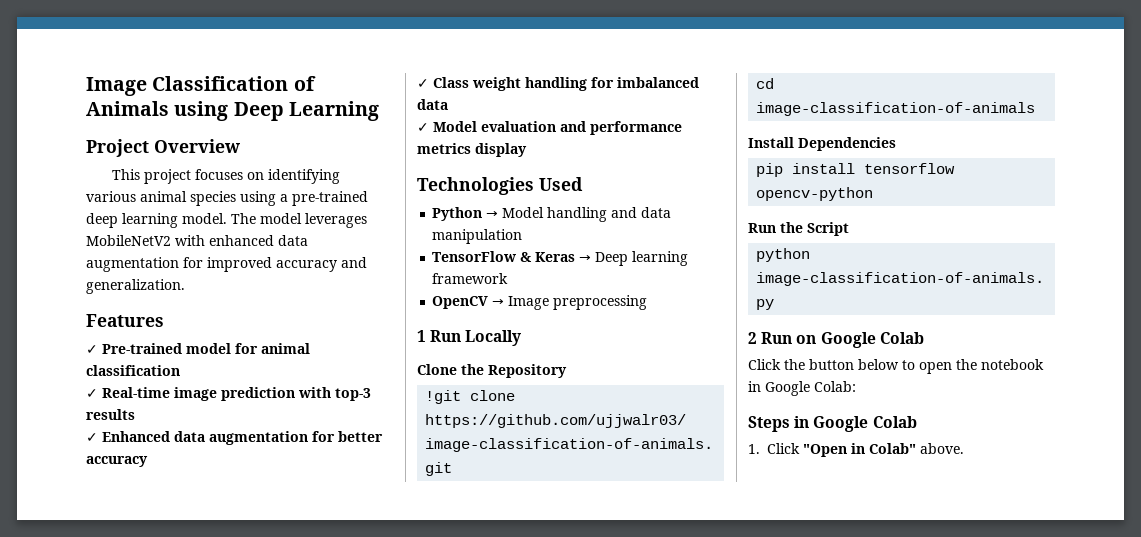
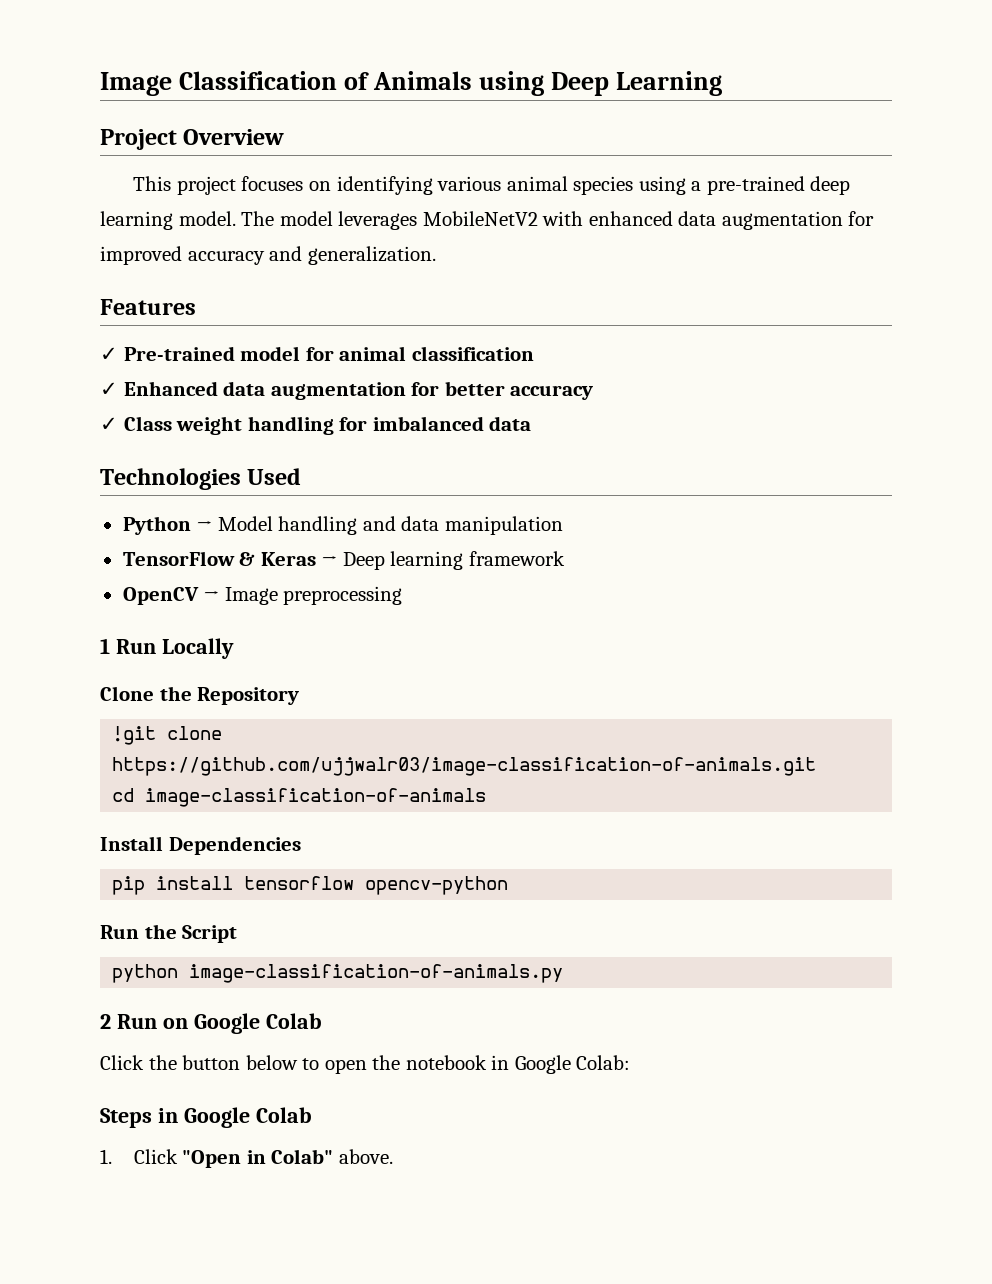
[86,387,371,401] [86,409,135,420] // ✓ Real-time image prediction with top-3 results -> (534, 353) none
[417,121,682,135] [417,143,527,157] // ✓ Model evaluation and performance metrics display -> (532, 423) none

